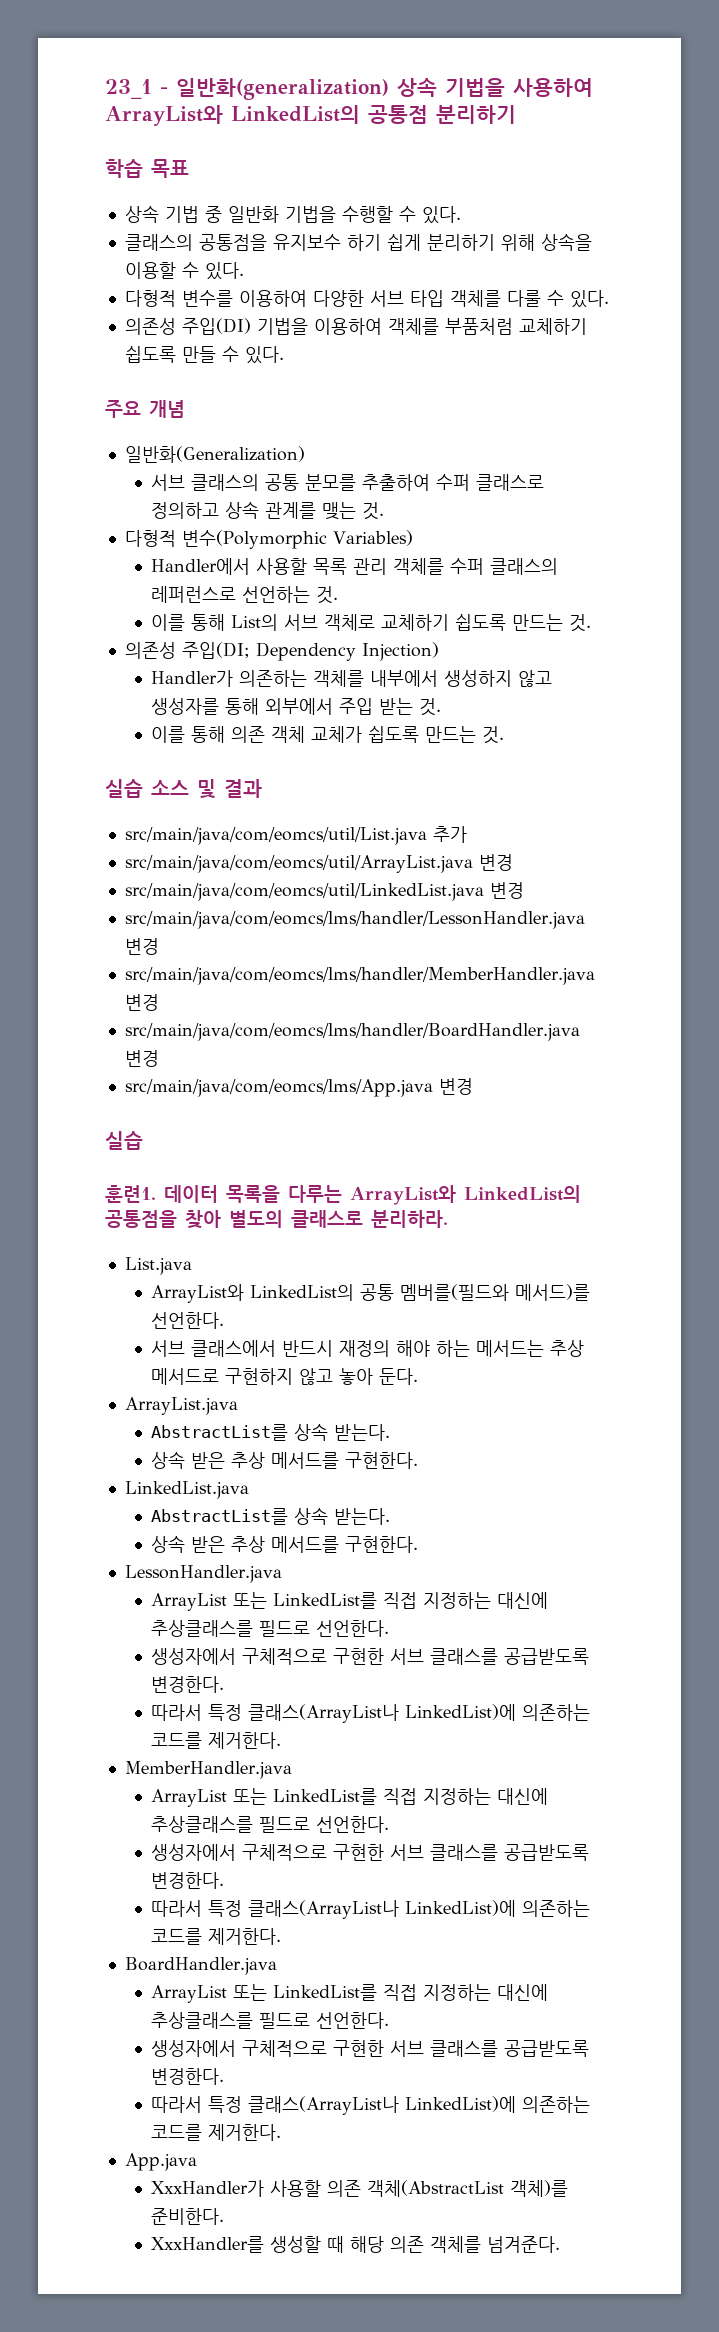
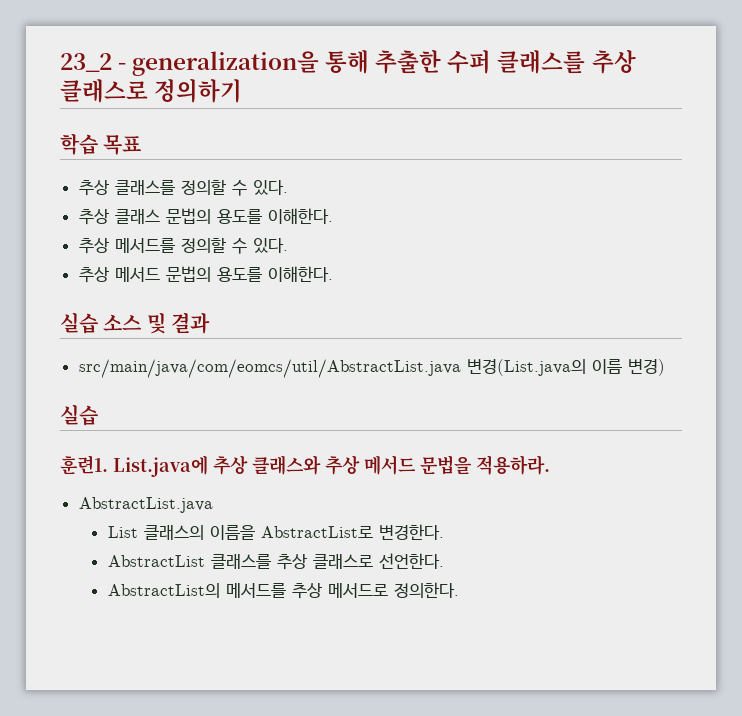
[105,78,593,100] [105,105,516,126] [105,159,189,178] [124,205,461,224] [124,233,592,251] [124,262,244,280] [124,290,609,308] [124,318,587,335] [124,346,284,364] [105,400,185,418] [124,446,305,463] [151,474,545,491] [151,501,385,520] [124,530,413,549] [151,558,559,575] [151,586,339,604] [151,614,592,632] [124,642,439,661] [151,670,553,687] [151,698,442,716] [151,726,505,744] [105,779,262,799] [124,826,467,845] [124,854,513,873] [124,882,524,901] [124,911,585,929] [124,938,159,955] [124,967,595,985] [124,994,159,1011] [124,1023,580,1041] [124,1050,159,1067] [124,1078,473,1097] [105,1131,143,1150] [105,1185,581,1205] [105,1210,448,1229] [124,1257,192,1275] [151,1284,591,1303] [151,1312,225,1329] [151,1340,585,1357] [151,1368,419,1385] [124,1397,238,1415] [151,1423,391,1441] [151,1451,419,1469] [124,1481,249,1499] [151,1507,391,1525] [151,1535,419,1553] [124,1565,282,1583] [151,1592,549,1611] [151,1620,390,1637] [151,1648,590,1665] [151,1676,225,1693] [151,1704,591,1723] [151,1732,282,1749] [124,1761,292,1779] [151,1788,549,1807] [151,1816,390,1833] [151,1844,590,1861] [151,1872,225,1889] [151,1900,591,1919] [151,1928,282,1945] [124,1957,277,1975] [151,1984,549,2003] [151,2012,390,2029] [151,2040,590,2057] [151,2068,225,2085] [151,2096,591,2115] [151,2124,282,2141] [124,2153,197,2171] [151,2180,569,2197] [151,2208,225,2225] [151,2236,561,2253] 23_1 - 일반화(generalization) 상속 기법을 사용하여 ArrayList와 LinkedList의 공통점 분리하기 // 학습 목표 // 상속 기법 중 일반화 기법을 수행할 수 있다. // 클래스의 공통점을 유지보수 하기 쉽게 분리하기 위해 상속을 이용할 수 있다. // 다형적 변수를 이용하여 다양한 서브 타입 객체를 다룰 수 있다. // 의존성 주입(DI) 기법을 이용하여 객체를 부품처럼 교체하기 쉽도록 만들 수 있다. // 주요 개념 // 일반화(Generalization) // 서브 클래스의 공통 분모를 추출하여 수퍼 클래스로 정의하고 상속 관계를 맺는 것. // 다형적 변수(Polymorphic Variables) // Handler에서 사용할 목록 관리 객체를 수퍼 클래스의 레퍼런스로 선언하는 것. // 이를 통해 List의 서브 객체로 교체하기 쉽도록 만드는 것. // 의존성 주입(DI; Dependency Injection) // Handler가 의존하는 객체를 내부에서 생성하지 않고 생성자를 통해 외부에서 주입 받는 것. // 이를 통해 의존 객체 교체가 쉽도록 만드는 것. // 실습 소스 및 결과 // src/main/java/com/eomcs/util/List.java 추가 // src/main/java/com/eomcs/util/ArrayList.java 변경 // src/main/java/com/eomcs/util/LinkedList.java 변경 // src/main/java/com/eomcs/lms/handler/LessonHandler.java 변경 // src/main/java/com/eomcs/lms/handler/MemberHandler.java 변경 // src/main/java/com/eomcs/lms/handler/BoardHandler.java 변경 // src/main/java/com/eomcs/lms/App.java 변경 // 실습 // 훈련1. 데이터 목록을 다루는 ArrayList와 LinkedList의 공통점을 찾아 별도의 클래스로 분리하라. // List.java // ArrayList와 LinkedList의 공통 멤버를(필드와 메서드)를 선언한다. // 서브 클래스에서 반드시 재정의 해야 하는 메서드는 추상 메서드로 구현하지 않고 놓아 둔다. // ArrayList.java // AbstractList를 상속 받는다. // 상속 받은 추상 메서드를 구현한다. // LinkedList.java // AbstractList를 상속 받는다. // 상속 받은 추상 메서드를 구현한다. // LessonHandler.java // ArrayList 또는 LinkedList를 직접 지정하는 대신에 추상클래스를 필드로 선언한다. // 생성자에서 구체적으로 구현한 서브 클래스를 공급받도록 변경한다. // 따라서 특정 클래스(ArrayList나 LinkedList)에 의존하는 코드를 제거한다. // MemberHandler.java // ArrayList 또는 LinkedList를 직접 지정하는 대신에 추상클래스를 필드로 선언한다. // 생성자에서 구체적으로 구현한 서브 클래스를 공급받도록 변경한다. // 따라서 특정 클래스(ArrayList나 LinkedList)에 의존하는 코드를 제거한다. // BoardHandler.java // ArrayList 또는 LinkedList를 직접 지정하는 대신에 추상클래스를 필드로 선언한다. // 생성자에서 구체적으로 구현한 서브 클래스를 공급받도록 변경한다. // 따라서 특정 클래스(ArrayList나 LinkedList)에 의존하는 코드를 제거한다. // App.java // XxxHandler가 사용할 의존 객체(AbstractList 객체)를 준비한다. // XxxHandler를 생성할 때 해당 의존 객체를 넘겨준다. -> [60,50,636,76] [60,79,243,103] [60,133,142,155] [78,179,288,196] [78,208,333,225] [78,237,288,254] [78,266,333,283] [60,312,211,334] [78,359,665,378] [60,404,98,426] [60,455,550,477] [78,497,213,513] [107,524,444,540] [107,553,444,570] [107,582,459,599] 23_2 - generalization을 통해 추출한 수퍼 클래스를 추상 클래스로 정의하기 // 학습 목표 // 추상 클래스를 정의할 수 있다. // 추상 클래스 문법의 용도를 이해한다. // 추상 메서드를 정의할 수 있다. // 추상 메서드 문법의 용도를 이해한다. // 실습 소스 및 결과 // src/main/java/com/eomcs/util/AbstractList.java 변경(List.java의 이름 변경) // 실습 // 훈련1. List.java에 추상 클래스와 추상 메서드 문법을 적용하라. // AbstractList.java // List 클래스의 이름을 AbstractList로 변경한다. // AbstractList 클래스를 추상 클래스로 선언한다. // AbstractList의 메서드를 추상 메서드로 정의한다.

